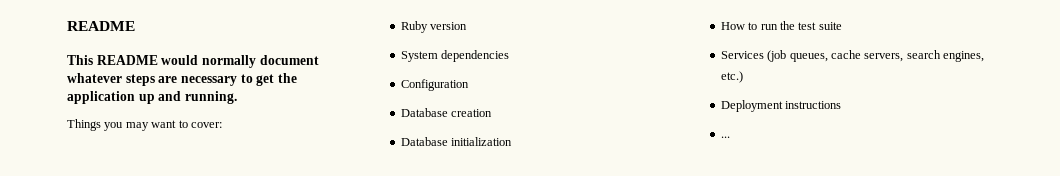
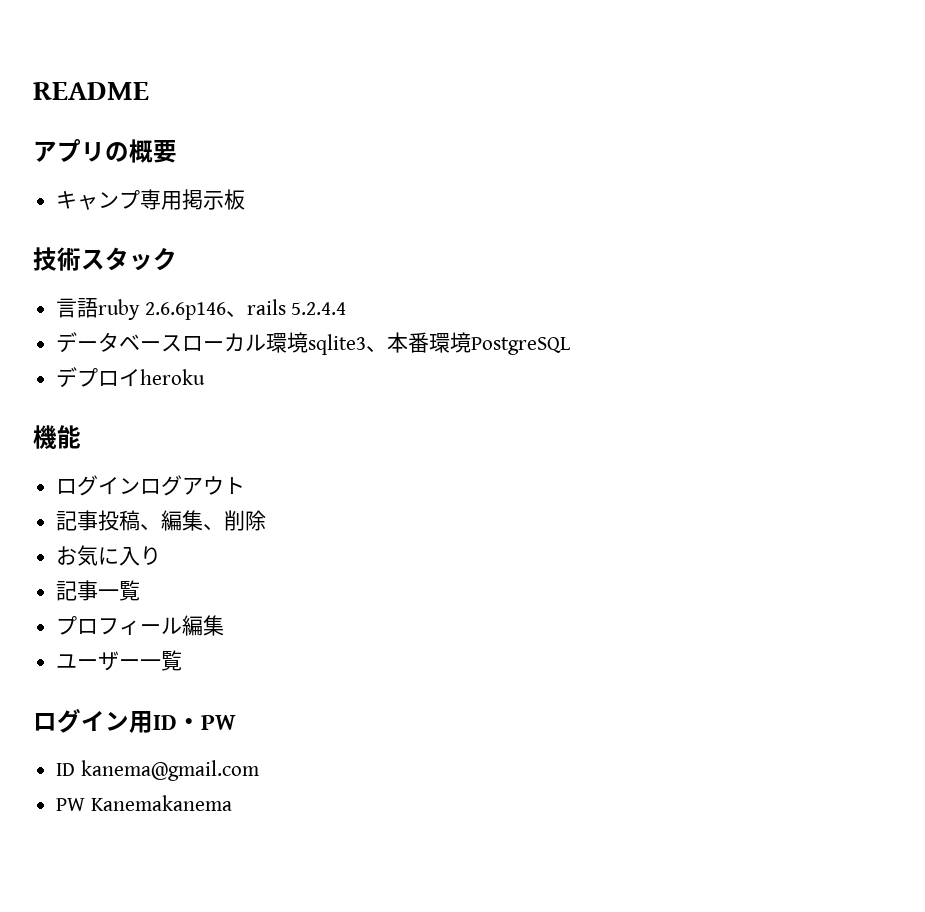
[67,55,319,68] [67,73,297,86] [67,91,237,104] [67,119,222,131] [400,21,468,33] [400,50,510,62] [400,79,469,91] [400,108,493,117] [400,137,513,146] [720,21,842,30] [720,50,984,62] [720,71,743,83] [720,100,842,112] [720,136,730,138] This README would normally document whatever steps are necessary to get the application up and running. // Things you may want to cover: // Ruby version // System dependencies // Configuration // Database creation // Database initialization // How to run the test suite // Services (job queues, cache servers, search engines, etc.) // Deployment instructions // ... -> [33,139,177,163] [56,189,246,210] [33,247,177,271] [56,298,347,320] [56,332,571,355] [56,367,206,388] [33,425,81,449] [56,475,246,496] [56,510,267,531] [56,545,162,566] [56,580,141,601] [56,615,225,636] [56,650,183,671] [33,708,236,733] [56,760,259,781] [56,795,232,811] アプリの概要 // キャンプ専用掲示板 // 技術スタック // 言語ruby 2.6.6p146、rails 5.2.4.4 // データベースローカル環境sqlite3、本番環境PostgreSQL // デプロイheroku // 機能 // ログインログアウト // 記事投稿、編集、削除 // お気に入り // 記事一覧 // プロフィール編集 // ユーザー一覧 // ログイン用ID・PW // ID kanema@gmail.com // PW Kanemakanema

